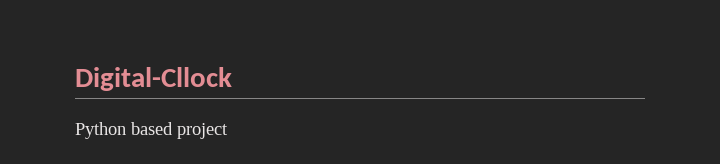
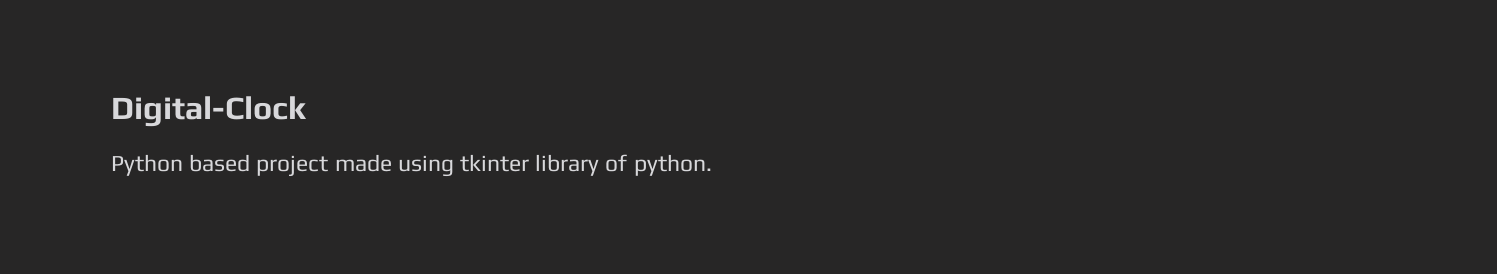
[75,67,232,91] Digital-Cllock -> [111,96,307,127] Digital-Clock
(228, 131) none -> [334,154,712,177] made using tkinter library of python.

